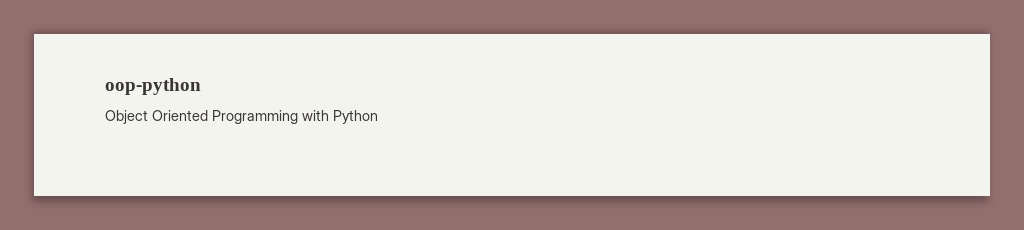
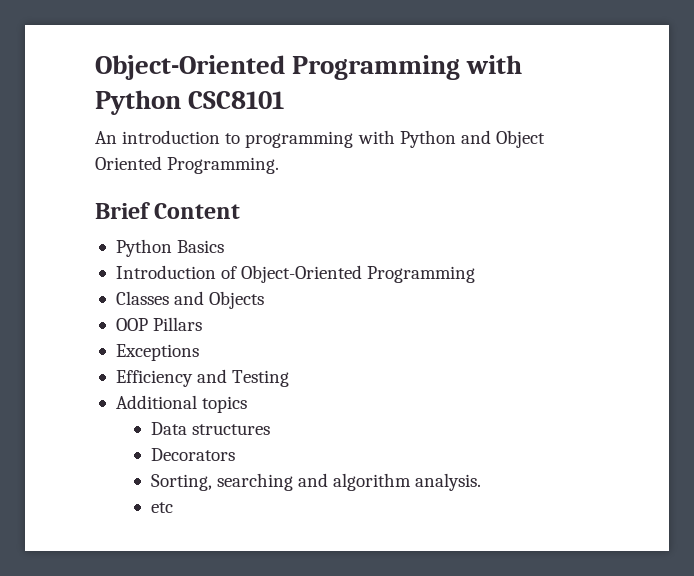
[105,78,201,95] [105,110,378,124] oop-python // Object Oriented Programming with Python -> [95,55,523,80] [95,90,285,115] [95,130,545,148] [95,156,280,174] [95,202,241,219] [115,239,225,257] [115,265,476,283] [115,291,265,309] [115,317,203,331] [115,344,199,361] [115,369,290,387] [115,395,248,413] [150,422,271,435] [150,448,235,461] [150,473,482,491] [150,502,173,513] Object-Oriented Programming with Python CSC8101 // An introduction to programming with Python and Object Oriented Programming. // Brief Content // Python Basics // Introduction of Object-Oriented Programming // Classes and Objects // OOP Pillars // Exceptions // Efficiency and Testing // Additional topics // Data structures // Decorators // Sorting, searching and algorithm analysis. // etc

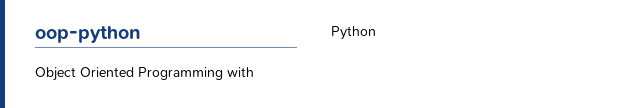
[95,55,523,80] [95,90,285,115] [95,130,545,148] [95,156,280,174] [95,202,241,219] [115,239,225,257] [115,265,476,283] [115,291,265,309] [115,317,203,331] [115,344,199,361] [115,369,290,387] [115,395,248,413] [150,422,271,435] [150,448,235,461] [150,473,482,491] [150,502,173,513] Object-Oriented Programming with Python CSC8101 // An introduction to programming with Python and Object Oriented Programming. // Brief Content // Python Basics // Introduction of Object-Oriented Programming // Classes and Objects // OOP Pillars // Exceptions // Efficiency and Testing // Additional topics // Data structures // Decorators // Sorting, searching and algorithm analysis. // etc -> [35,26,141,43] [35,67,254,81] [331,26,376,40] oop-python // Object Oriented Programming with Python

